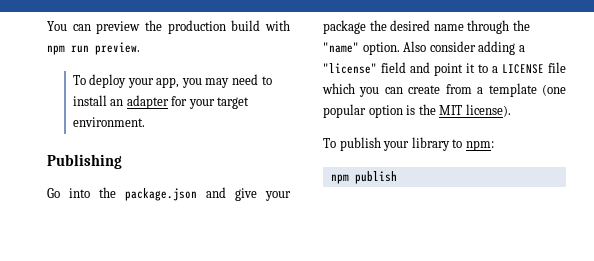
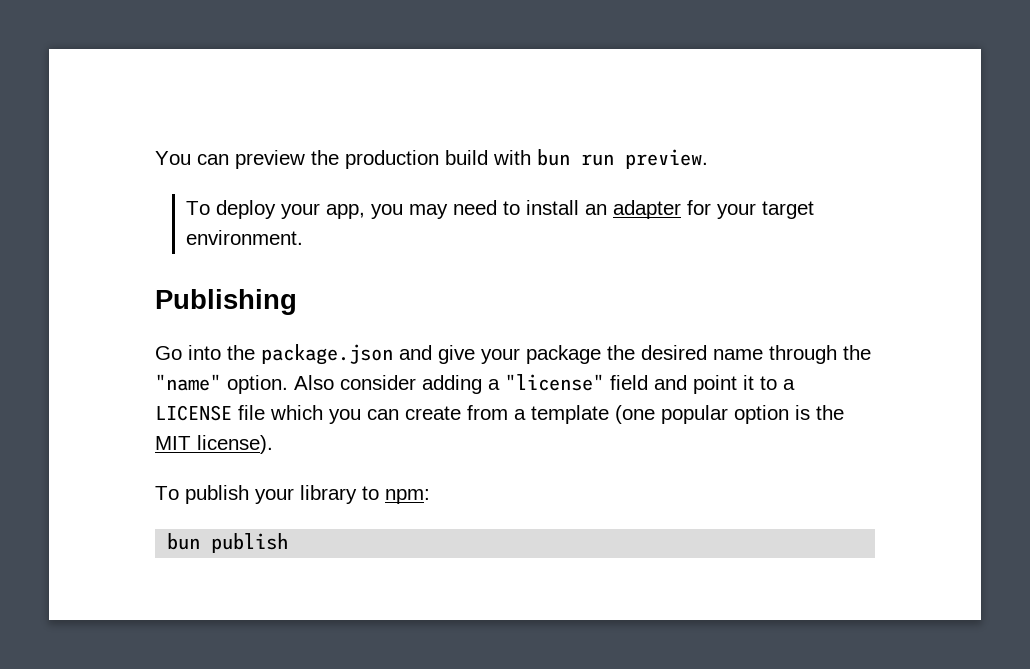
[47,45,65,55] npm -> [537,149,570,166] bun
[330,174,349,184] npm -> [167,533,201,550] bun

